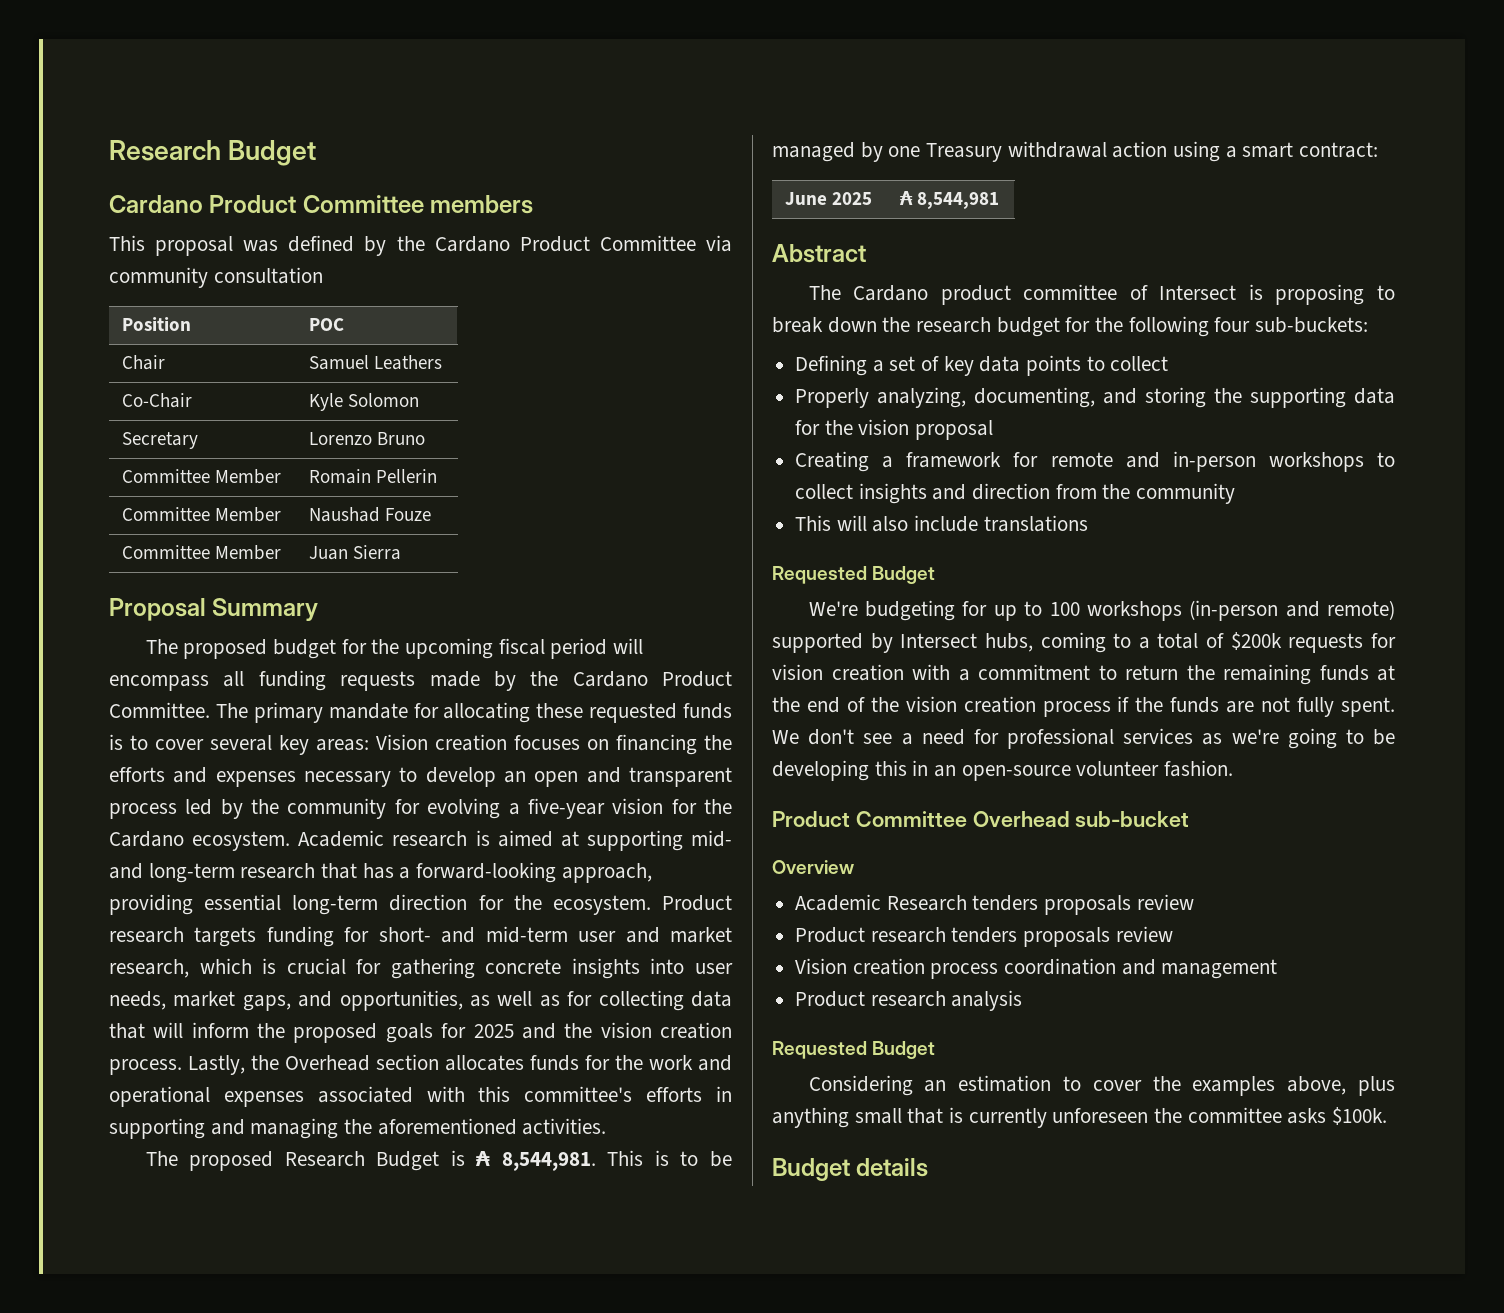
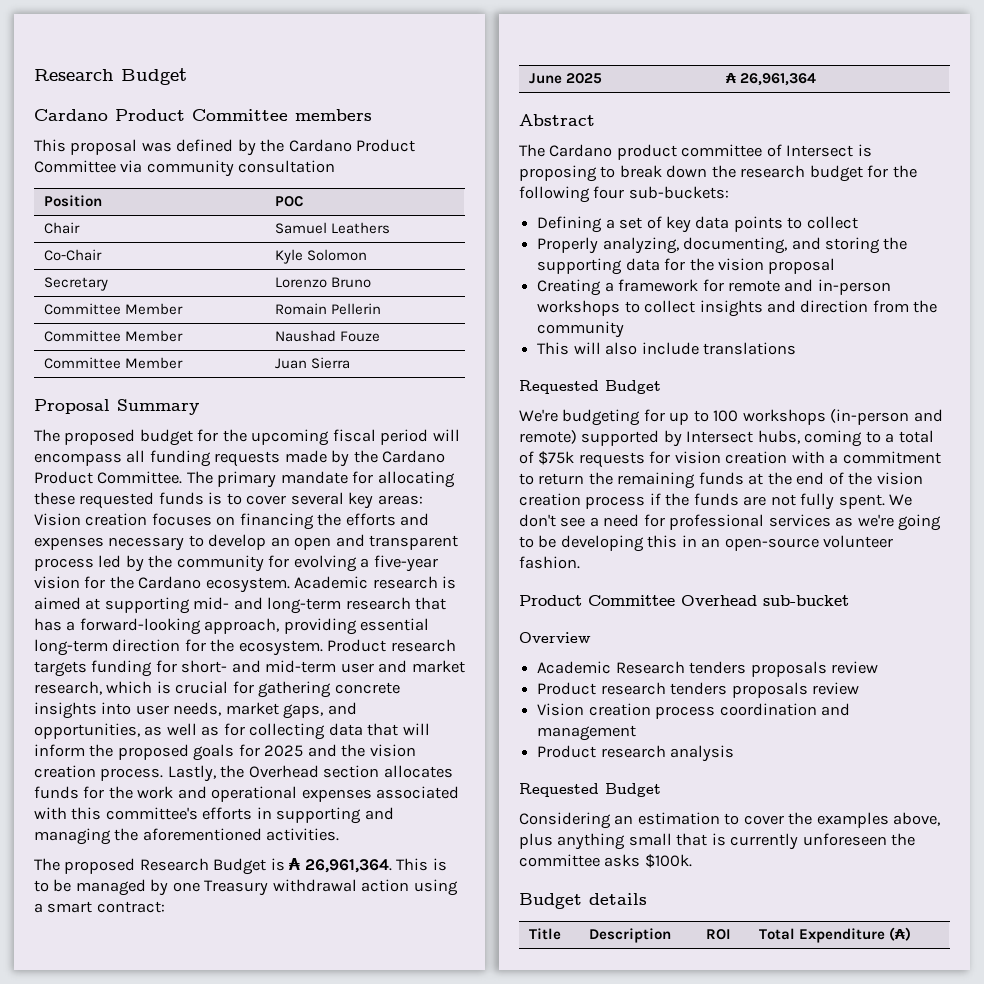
[501,1152,596,1171] 8,544,981. -> [304,859,392,873] 26,961,364.
[916,192,999,209] 8,544,981 -> [740,73,817,86] 26,961,364
[1230,632,1282,650] $200k -> [538,451,575,465] $75k
(929, 1167) none -> [528,928,561,940] [588,928,671,943] [705,929,731,940] [758,927,912,943] // Title | Description | ROI | Total Expenditure (₳)

